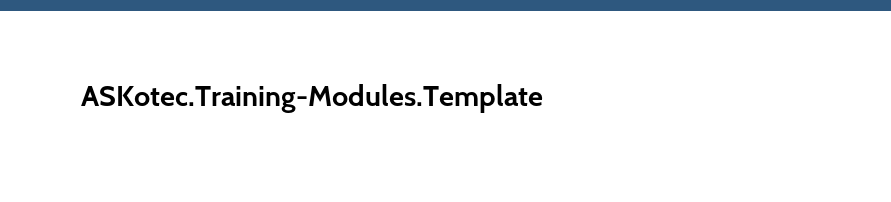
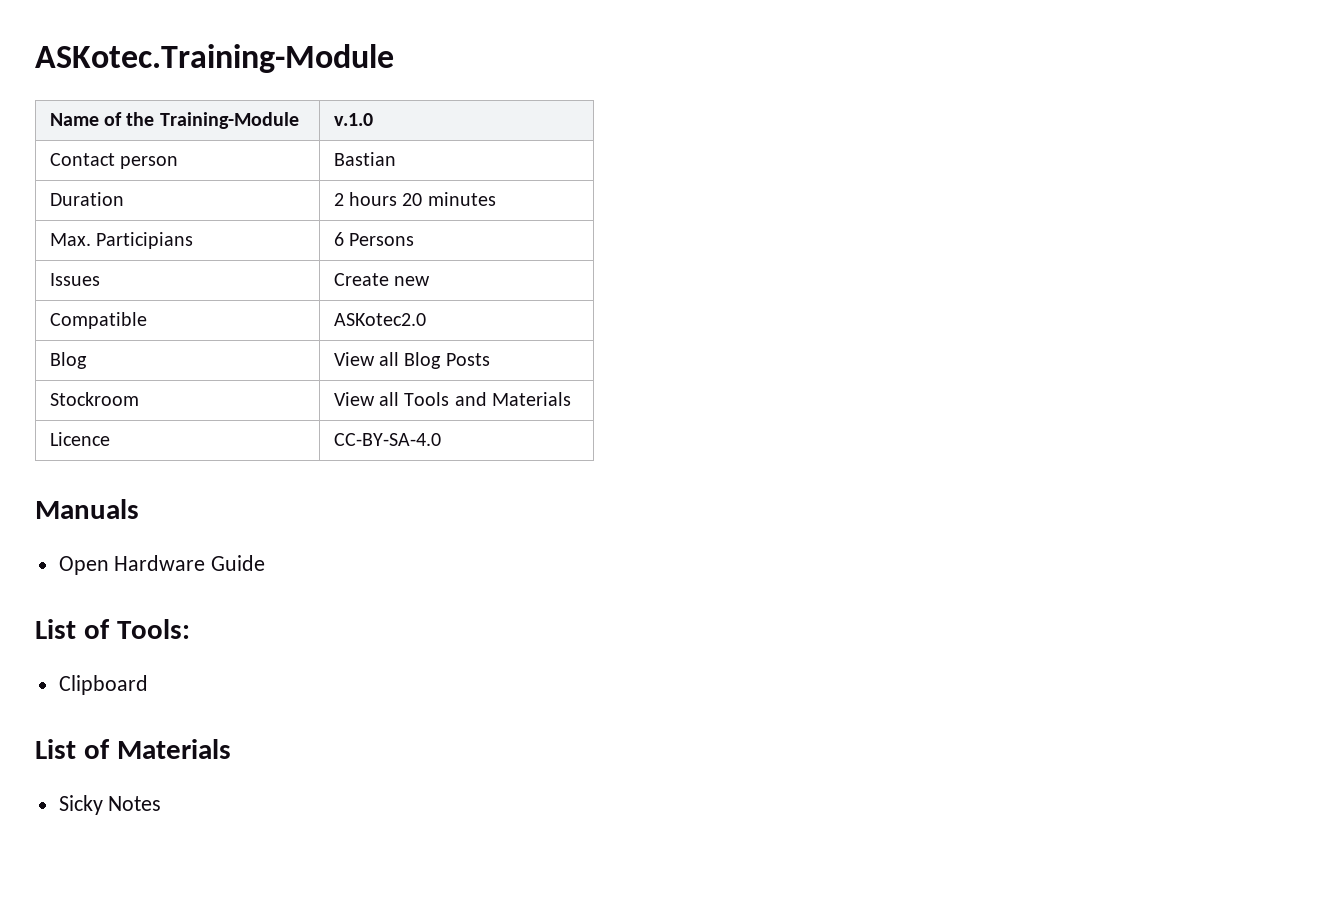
[81,84,543,113] ASKotec.Training-Modules.Template -> [35,44,394,73] [49,112,299,129] [333,113,373,126] [49,153,179,169] [333,152,396,166] [49,192,124,206] [333,192,496,206] [49,232,194,249] [333,232,415,246] [49,273,100,286] [333,273,431,286] [49,312,147,329] [333,313,426,326] [49,352,87,369] [333,352,490,369] [49,392,139,406] [333,392,571,406] [49,432,110,446] [333,433,441,446] [35,499,139,519] [58,555,266,575] [35,619,190,639] [58,675,148,695] [35,739,231,759] [58,795,162,815] ASKotec.Training-Module // Name of the Training-Module | v.1.0 // Contact person | Bastian // Duration | 2 hours 20 minutes // Max. Participians | 6 Persons // Issues | Create new // Compatible | ASKotec2.0 // Blog | View all Blog Posts // Stockroom | View all Tools and Materials // Licence | CC-BY-SA-4.0 // Manuals // Open Hardware Guide // List of Tools: // Clipboard // List of Materials // Sicky Notes

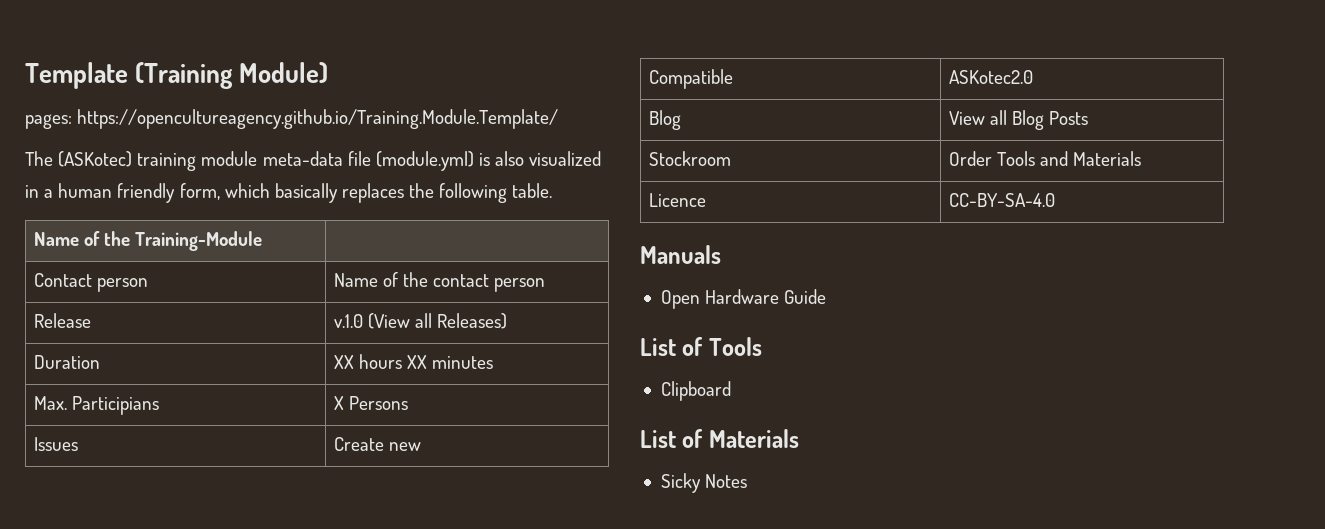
[35,44,394,73] ASKotec.Training-Module -> [25,62,329,89] [25,109,559,129] [25,151,602,171] [25,183,553,203] Template (Training Module) // pages: https://opencultureagency.github.io/Training.Module.Template/ // The (ASKotec) training module meta-data file (module.yml) is also visualized in a human friendly form, which basically replaces the following table.
[333,113,373,126] v.1.0 -> (263, 241) none
[333,152,396,166] [49,192,124,206] [333,192,423,206] Bastian // Duration | 2 hours 20 -> [333,272,546,292] [33,313,91,328] [333,313,508,329] [33,355,100,369] [333,354,428,369] Name of the contact person // Release | v.1.0 (View all Releases) // Duration | XX hours XX
[333,232,344,246] 6 -> [333,396,344,410] X
[333,392,400,406] View all -> [948,151,992,166] Order
[116,619,190,639] Tools: -> [708,337,762,356] Tools

